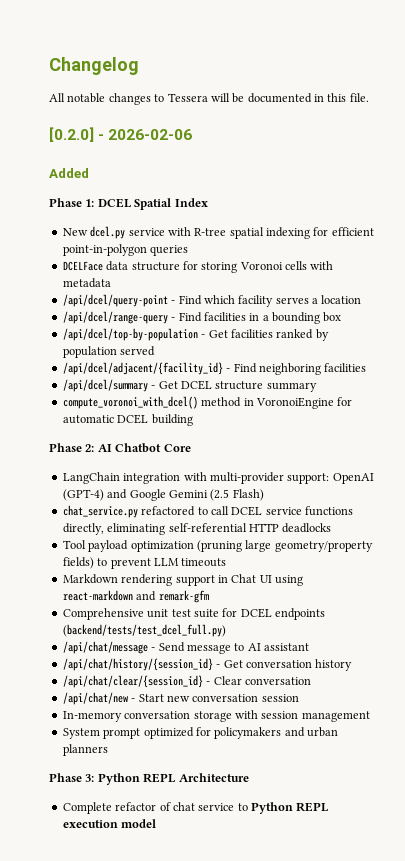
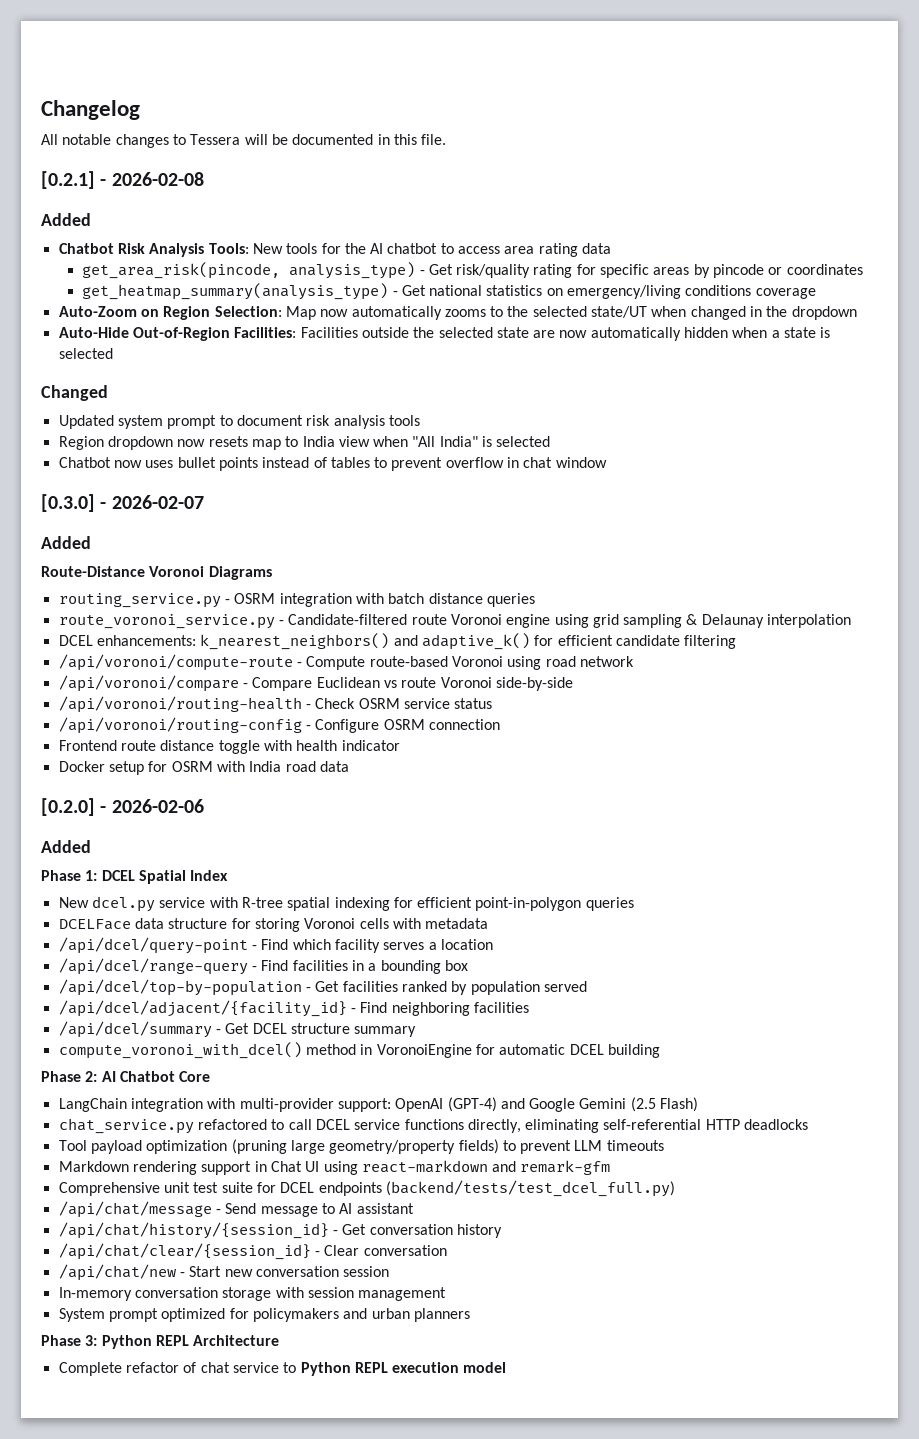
(369, 97) none -> [41,171,204,189] [41,213,91,226] [58,243,612,257] [82,262,863,279] [82,283,816,300] [58,306,857,320] [58,327,831,341] [58,348,113,359] [41,385,108,401] [58,415,420,429] [58,436,551,450] [58,457,607,471] [41,494,204,512] [41,536,91,549] [41,566,272,580] [58,593,535,608] [58,614,852,629] [58,633,737,650] [58,654,634,671] [58,675,573,692] [58,696,493,713] [58,717,500,734] [58,740,400,754] [58,761,349,775] // [0.2.1] - 2026-02-08 // Added // Chatbot Risk Analysis Tools: New tools for the AI chatbot to access area rating data // get_area_risk(pincode, analysis_type) - Get risk/quality rating for specific areas by pincode or coordinates // get_heatmap_summary(analysis_type) - Get national statistics on emergency/living conditions coverage // Auto-Zoom on Region Selection: Map now automatically zooms to the selected state/UT when changed in the dropdown // Auto-Hide Out-of-Region Facilities: Facilities outside the selected state are now automatically hidden when a state is selected // Changed // Updated system prompt to document risk analysis tools // Region dropdown now resets map to India view when "All India" is selected // Chatbot now uses bullet points instead of tables to prevent overflow in chat window // [0.3.0] - 2026-02-07 // Added // Route-Distance Voronoi Diagrams // routing_service.py - OSRM integration with batch distance queries // route_voronoi_service.py - Candidate-filtered route Voronoi engine using grid sampling & Delaunay interpolation // DCEL enhancements: k_nearest_neighbors() and adaptive_k() for efficient candidate filtering // /api/voronoi/compute-route - Compute route-based Voronoi using road network // /api/voronoi/compare - Compare Euclidean vs route Voronoi side-by-side // /api/voronoi/routing-health - Check OSRM service status // /api/voronoi/routing-config - Configure OSRM connection // Frontend route distance toggle with health indicator // Docker setup for OSRM with India road data

